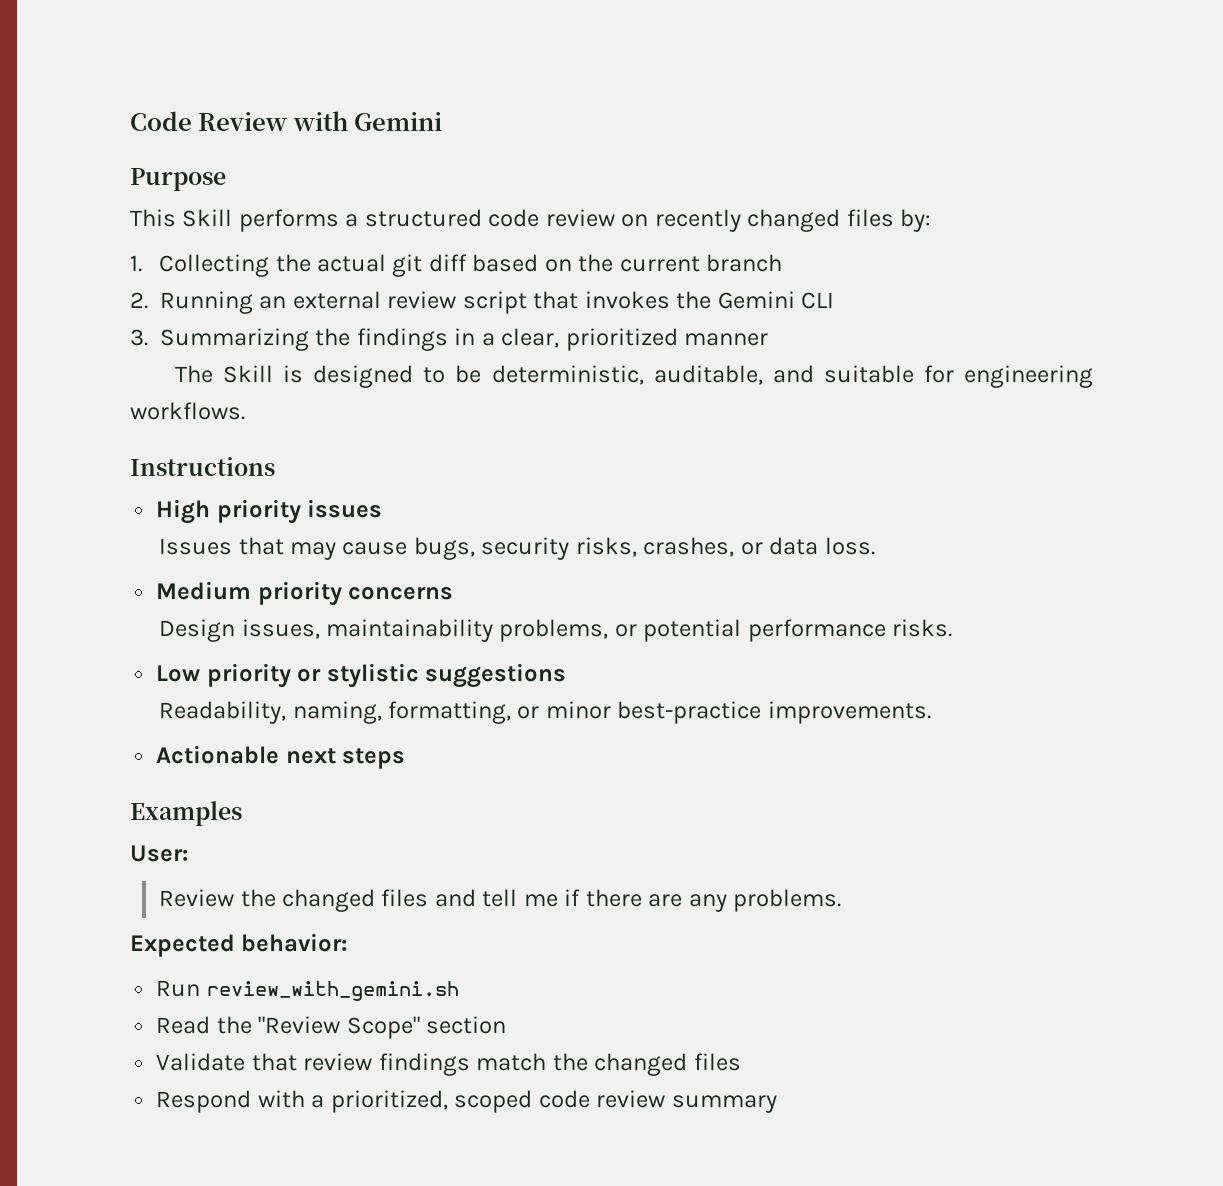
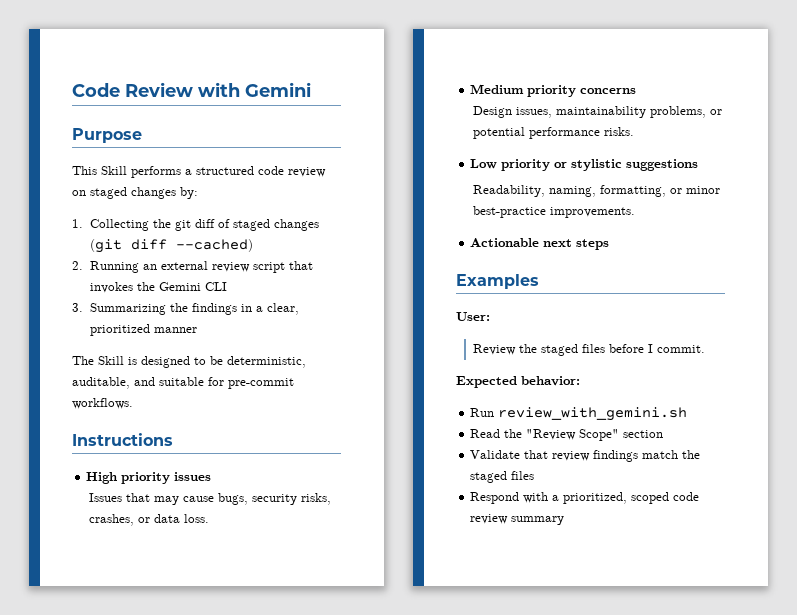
[654,209,894,232] recently changed files -> [90,187,176,199] staged changes
[316,254,386,272] actual -> (171, 223) none
[472,254,783,272] based on the current branch -> [217,219,319,231] [89,239,253,253] of staged changes (git diff --cached)
[963,365,1093,388] engineering -> [228,378,294,389] pre-commit
[281,889,842,912] changed files and tell me if there are any problems. -> [541,344,706,356] staged files before I commit.
[594,1053,688,1076] changed -> [470,471,508,483] staged

